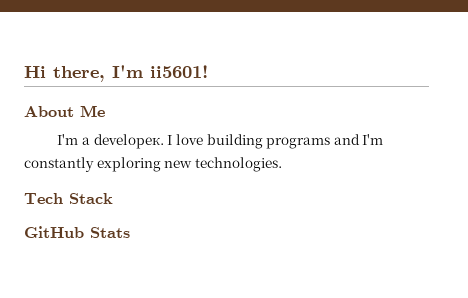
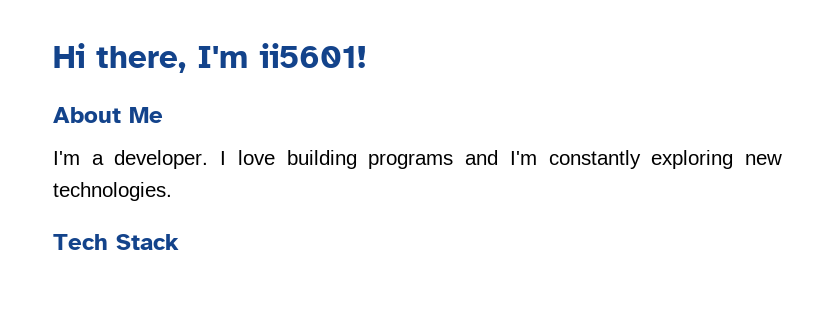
[93,134,164,149] developeк. -> [114,150,209,169] developer.
[24,226,130,238] // GitHub Stats -> (179, 242) none

